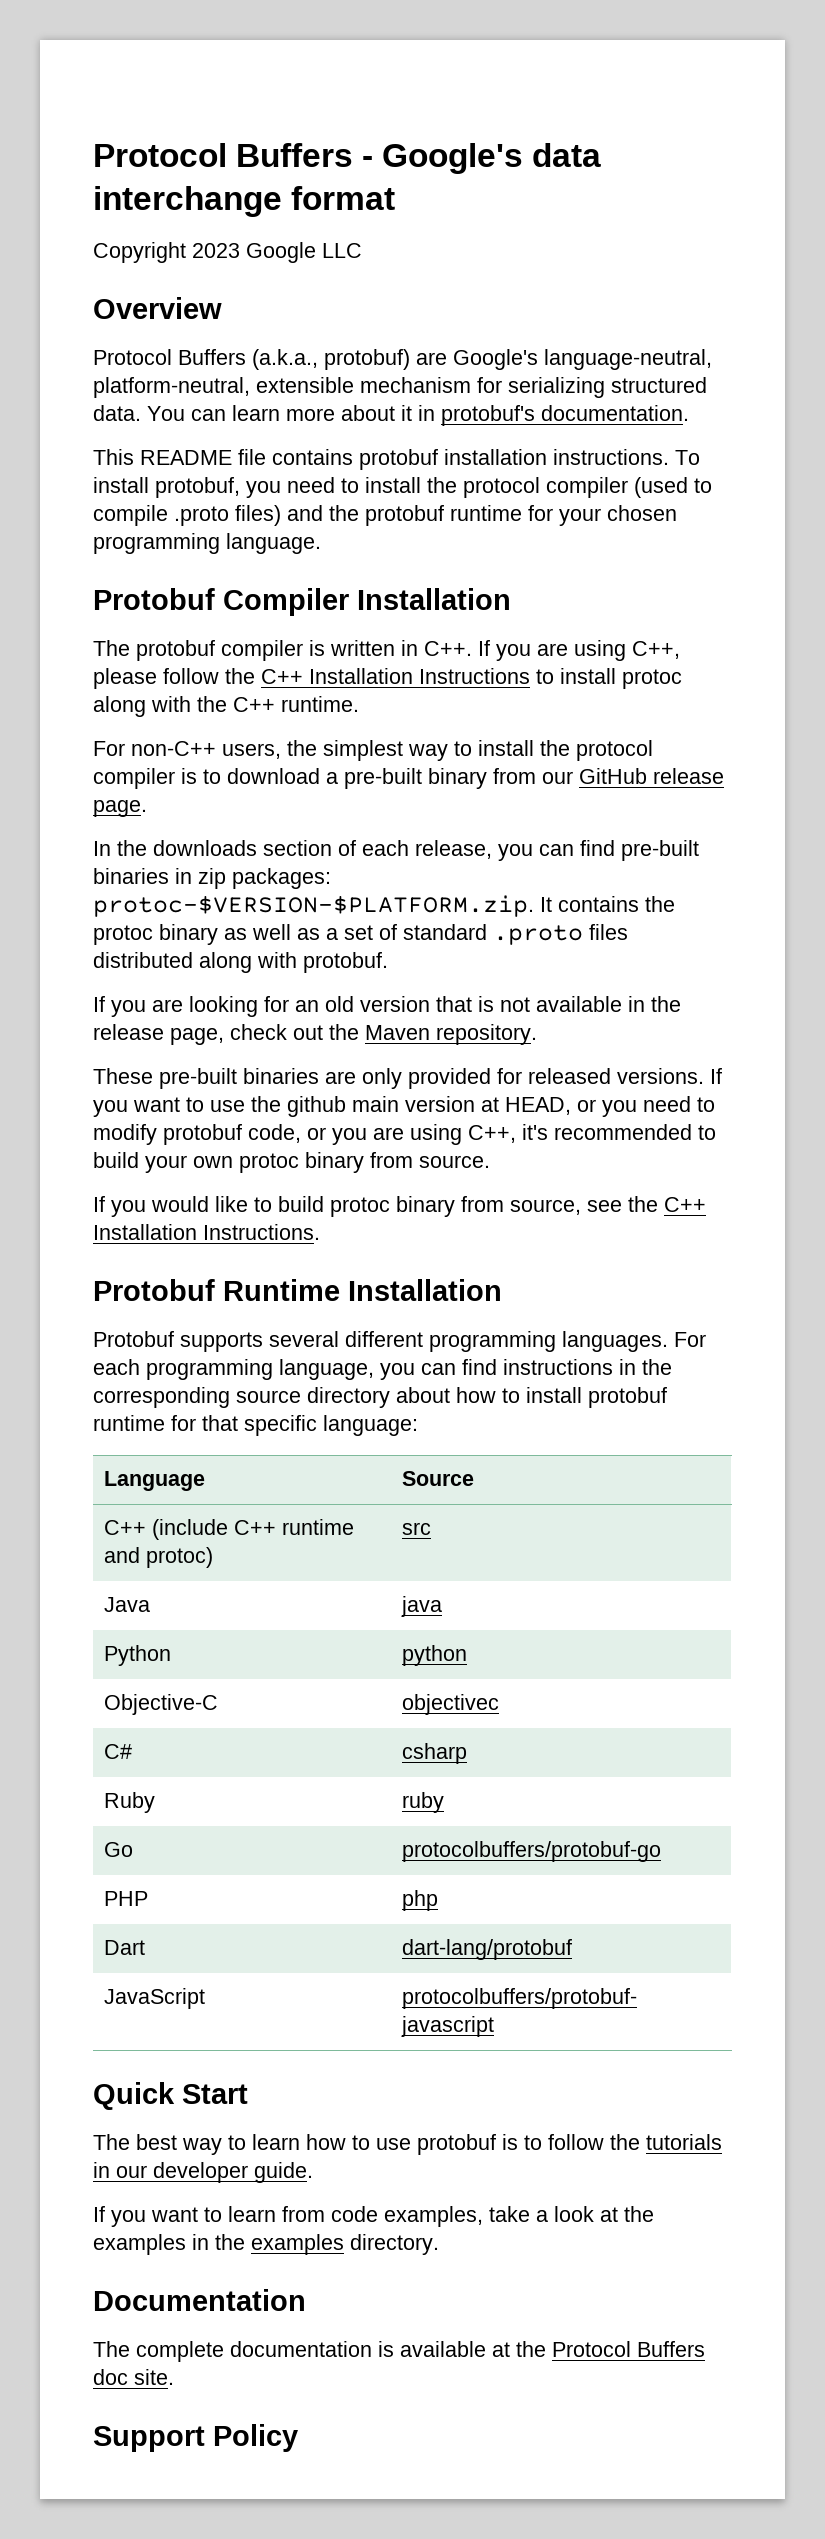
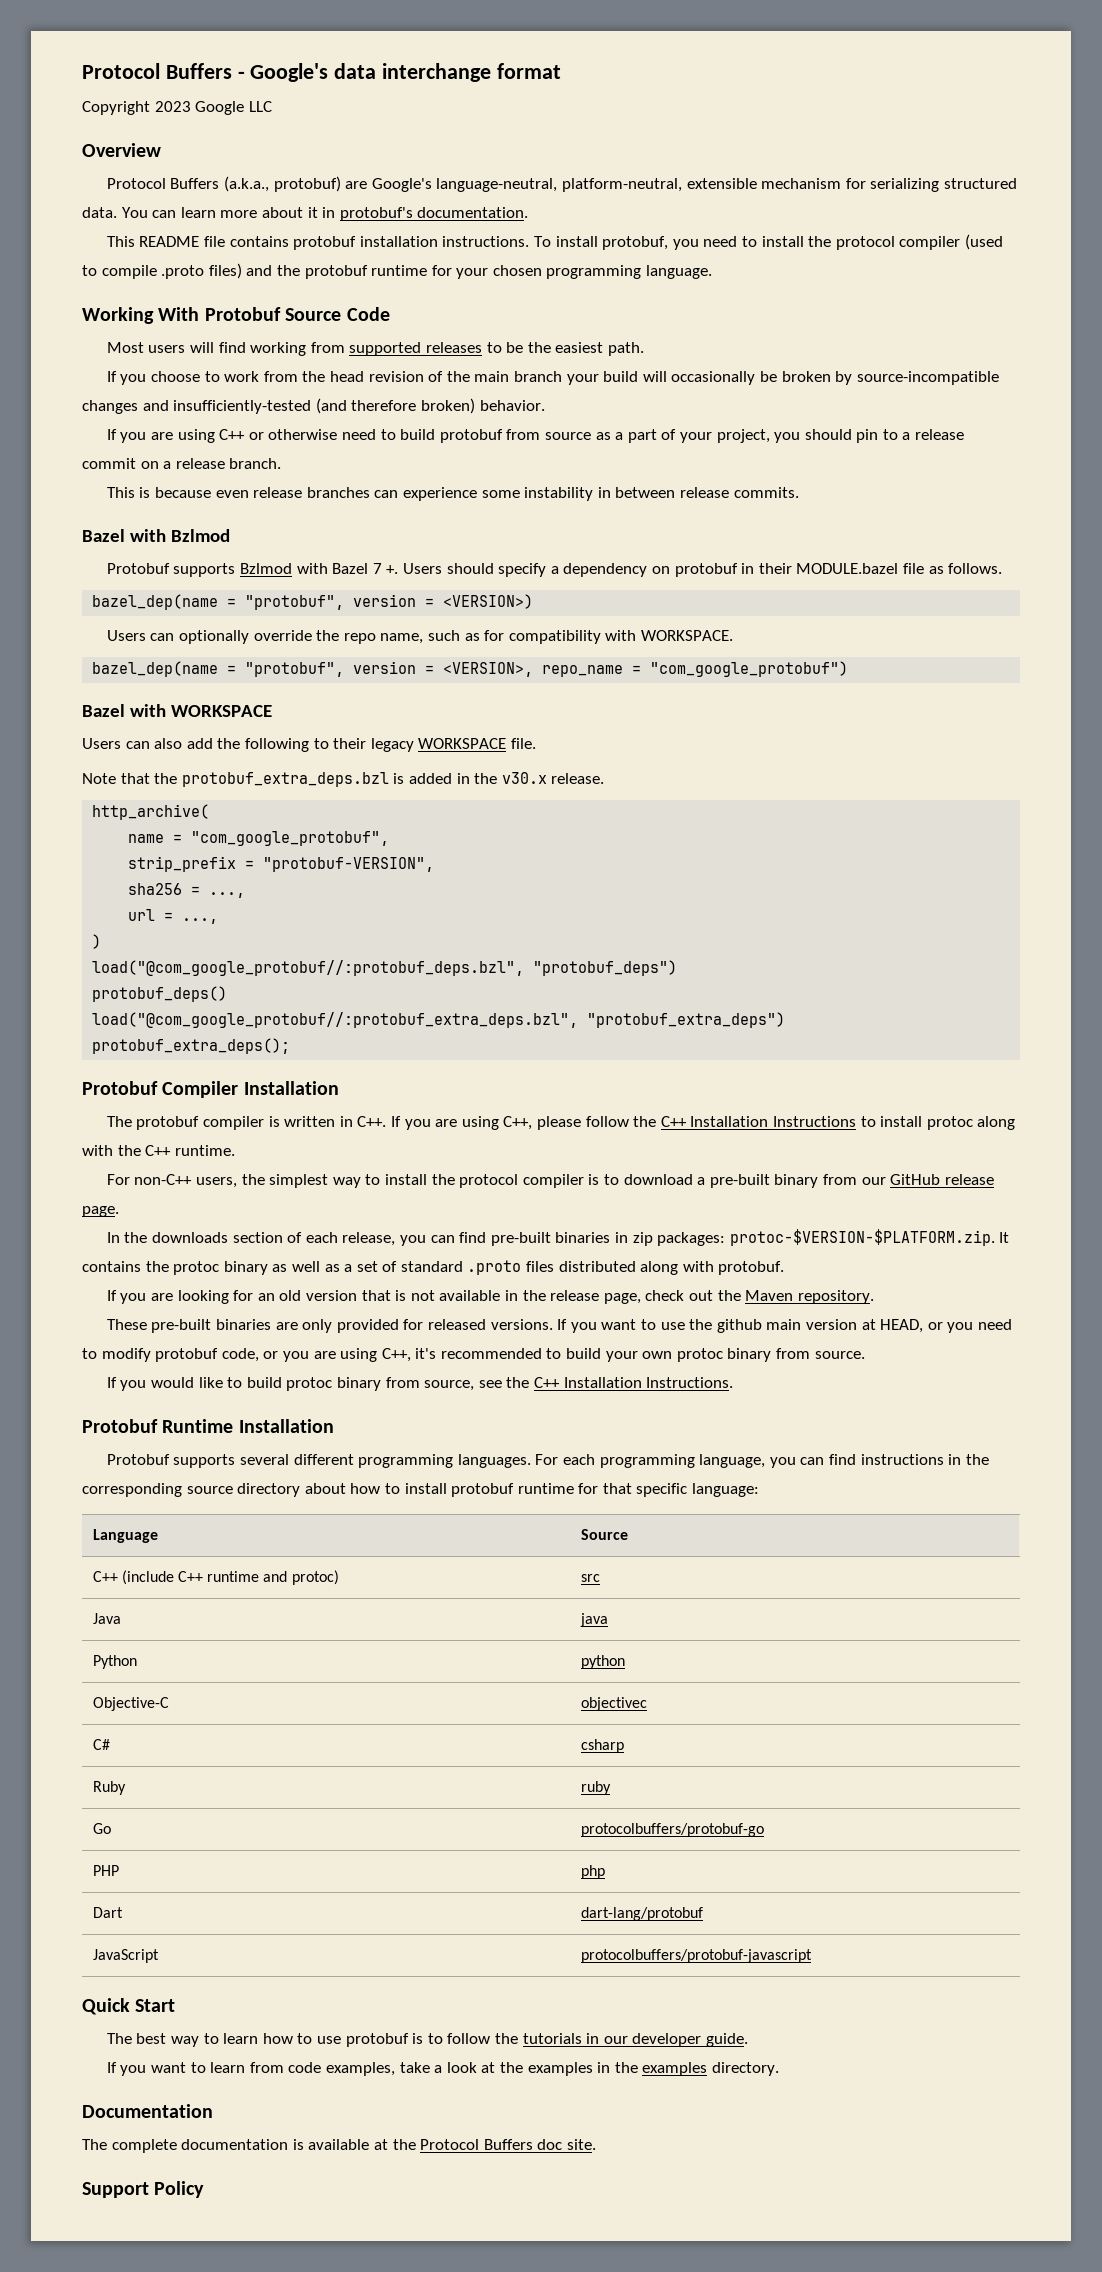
(321, 543) none -> [82,307,390,324] [106,342,644,356] [106,371,999,385] [82,398,545,414] [106,429,965,443] [82,458,282,469] [106,487,799,501] [82,529,230,542] [106,563,1003,577] [92,594,534,610] [106,630,733,644] [92,661,849,677] [82,704,272,717] [82,738,536,752] [82,772,605,787] [92,804,210,820] [128,831,390,846] [128,856,435,872] [128,883,246,898] [128,909,219,924] [92,934,102,949] [92,960,678,976] [92,986,228,1002] [92,1012,786,1028] [92,1038,291,1054] // Working With Protobuf Source Code // Most users will find working from supported releases to be the easiest path. // If you choose to work from the head revision of the main branch your build will occasionally be broken by source-incompatible changes and insufficiently-tested (and therefore broken) behavior. // If you are using C++ or otherwise need to build protobuf from source as a part of your project, you should pin to a release commit on a release branch. // This is because even release branches can experience some instability in between release commits. // Bazel with Bzlmod // Protobuf supports Bzlmod with Bazel 7 +. Users should specify a dependency on protobuf in their MODULE.bazel file as follows. // bazel_dep(name = "protobuf", version = <VERSION>) // Users can optionally override the repo name, such as for compatibility with WORKSPACE. // bazel_dep(name = "protobuf", version = <VERSION>, repo_name = "com_google_protobuf") // Bazel with WORKSPACE // Users can also add the following to their legacy WORKSPACE file. // Note that the protobuf_extra_deps.bzl is added in the v30.x release. // http_archive( // name = "com_google_protobuf", // strip_prefix = "protobuf-VERSION", // sha256 = ..., // url = ..., // ) // load("@com_google_protobuf//:protobuf_deps.bzl", "protobuf_deps") // protobuf_deps() // load("@com_google_protobuf//:protobuf_extra_deps.bzl", "protobuf_extra_deps") // protobuf_extra_deps();

